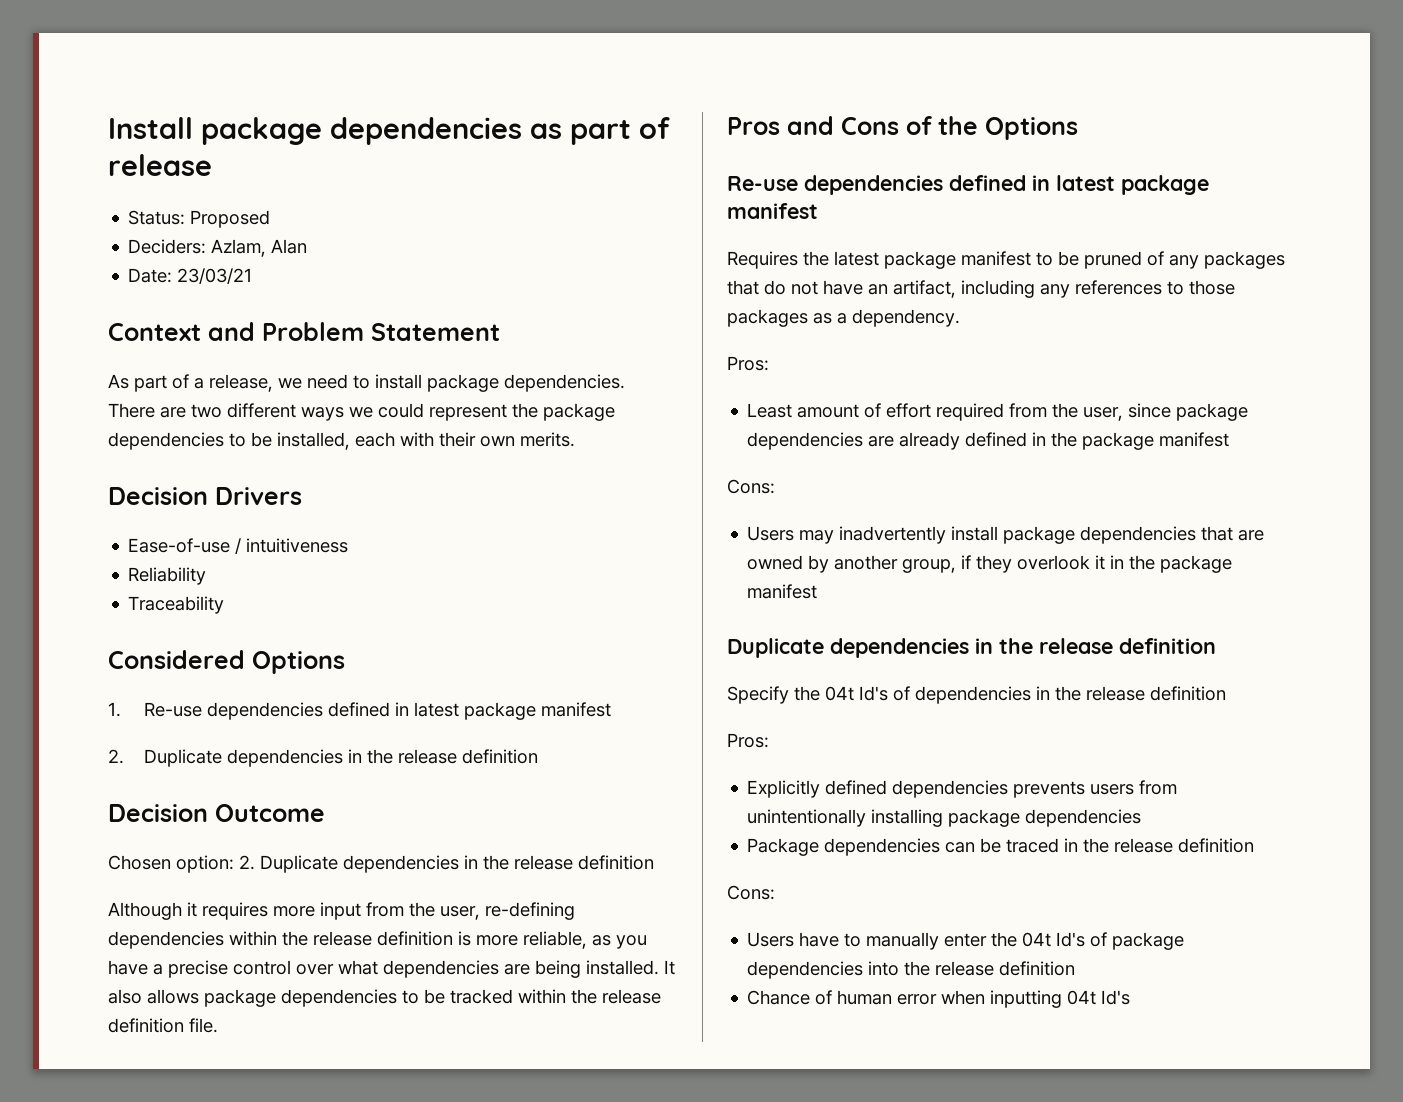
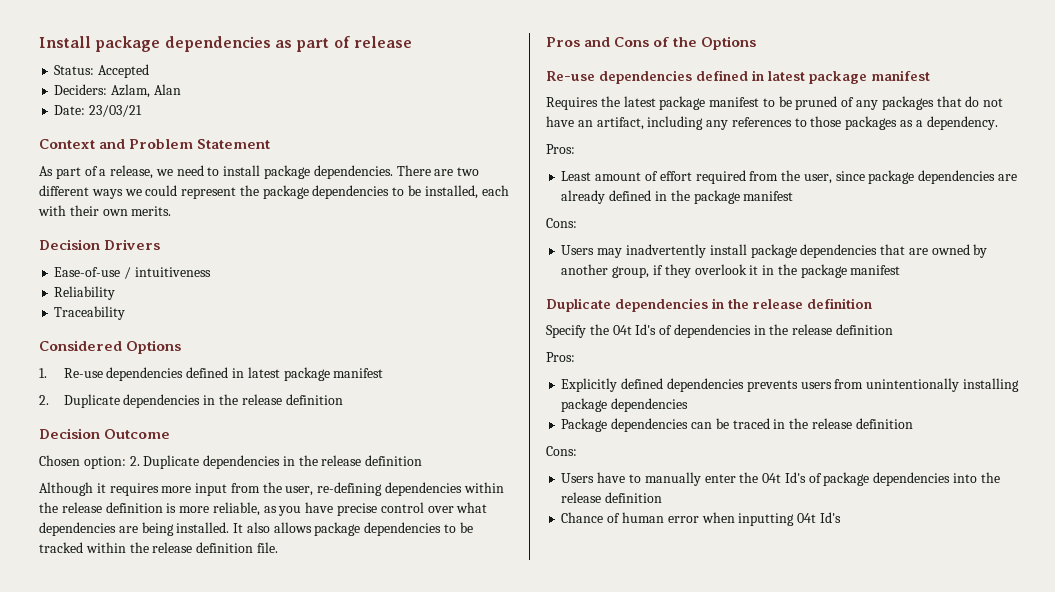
[190,210,271,228] Proposed -> [98,64,150,78] Accepted
[153,964,163,975] a -> (334, 507) none

